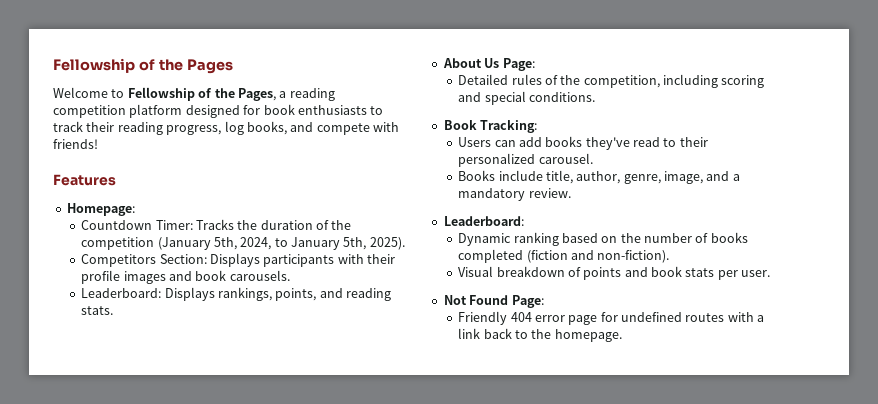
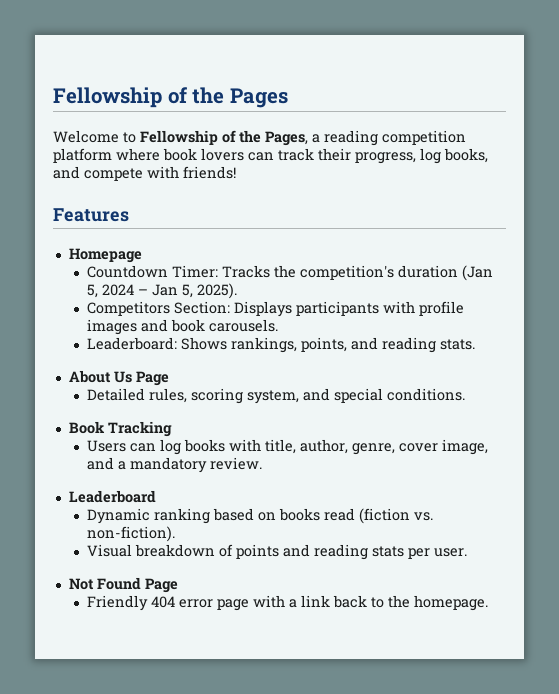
[185,104,384,118] designed for book enthusiasts to -> [116,148,274,161] where book lovers can
[117,122,163,135] reading -> (351, 154) none
[66,203,135,216] Homepage: -> [68,248,142,263] Homepage
[260,220,352,230] [81,237,367,250] duration of the competition (January 5th, 2024, to January 5th, -> [300,265,494,281] [87,284,194,298] competition's duration (Jan 5, 2024 – Jan 5,
[366,254,395,264] their -> (416, 307) none
[164,287,215,301] Displays -> [181,337,228,350] Shows
[502,58,535,71] Page: -> [135,371,169,386] Page
[511,74,765,88] rules of the competition, including scoring -> [149,388,300,404] rules, scoring system,
[480,120,538,133] Tracking: -> [107,421,172,437] Tracking
[518,136,708,150] [458,153,593,167] [458,170,543,181] add books they've read to their personalized carousel. // Books include -> [160,439,262,455] log books with
(661, 179) none -> [399,443,439,452] cover
[443,216,524,226] Leaderboard: -> [68,490,156,503] Leaderboard
[620,232,748,243] [458,249,594,263] the number of books completed (fiction and -> [279,508,434,524] books read (fiction vs.
[650,266,682,277] book -> [314,544,369,560] reading
[511,295,544,308] Page: -> [144,578,178,593] Page
[600,312,725,322] for undefined routes -> (250, 605) none

